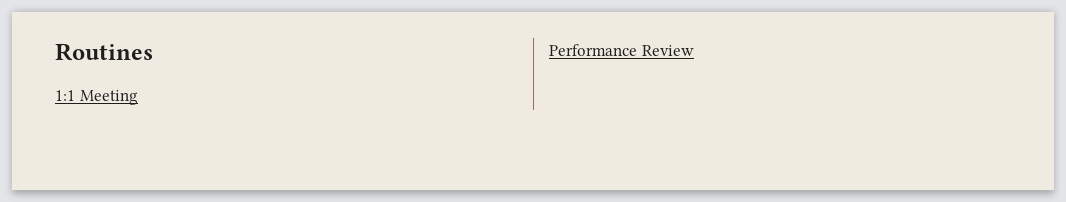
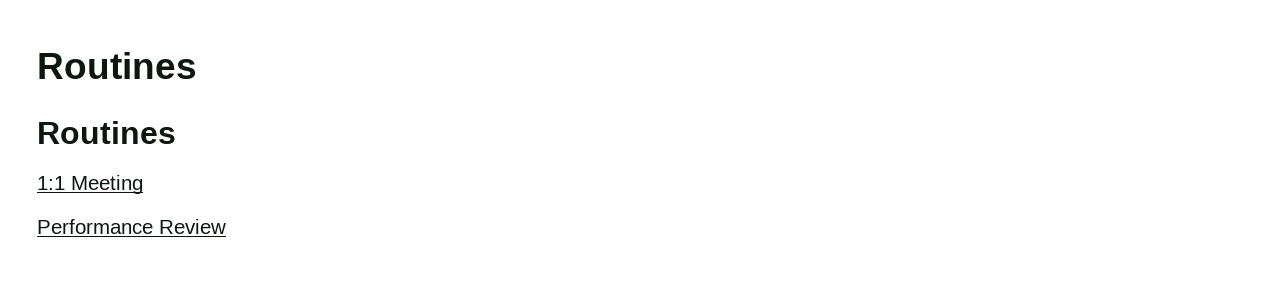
[55,43,153,61] Routines -> [37,52,197,79] [37,121,176,144] Routines // Routines

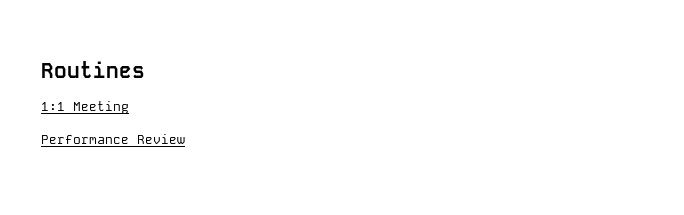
[37,52,197,79] [37,121,176,144] Routines // Routines -> [41,61,145,78] Routines

